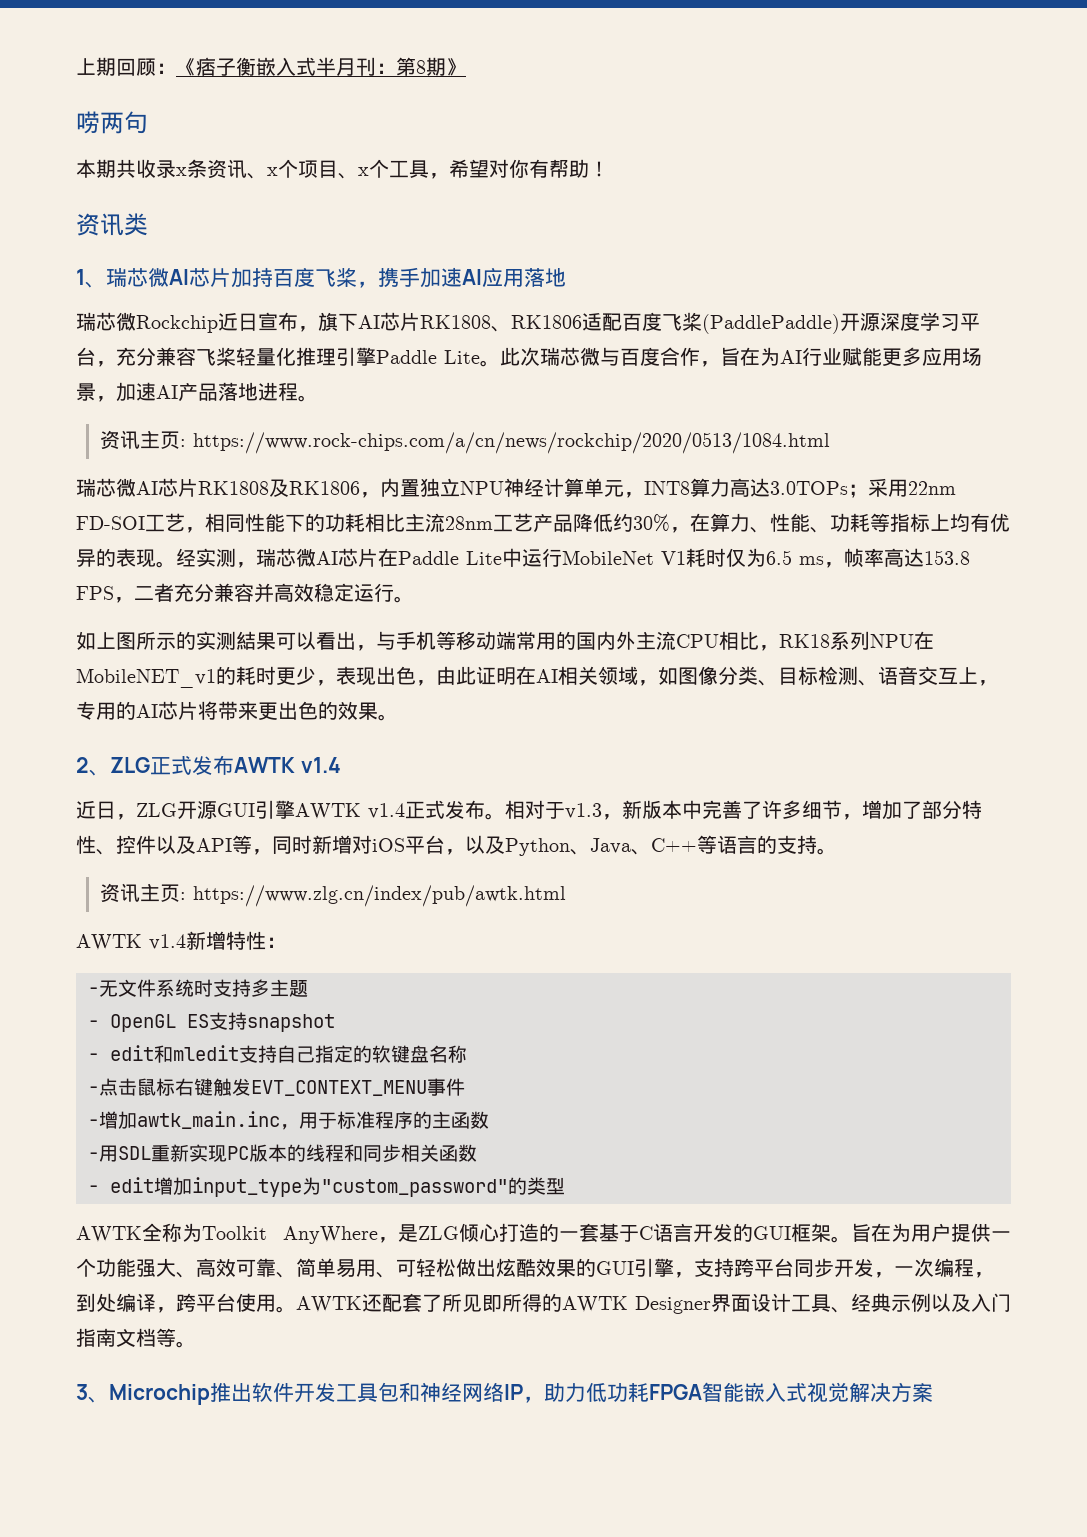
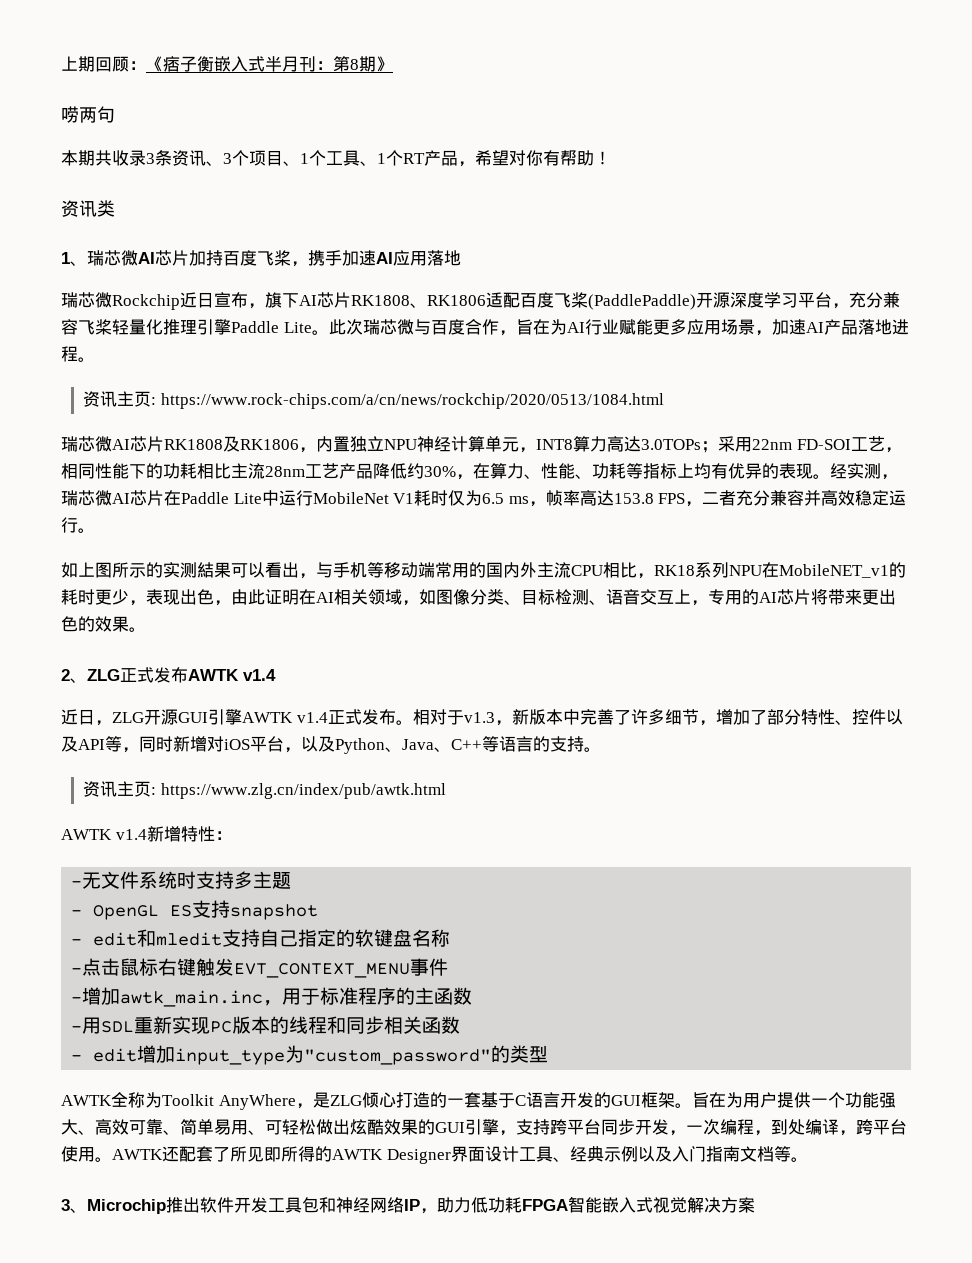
[176,167,187,176] x -> [146,153,155,164] 3
[267,167,278,176] x -> [223,153,232,164] 3
[358,159,429,178] x个工具 -> [300,150,458,166] 1个工具、1个RT产品

